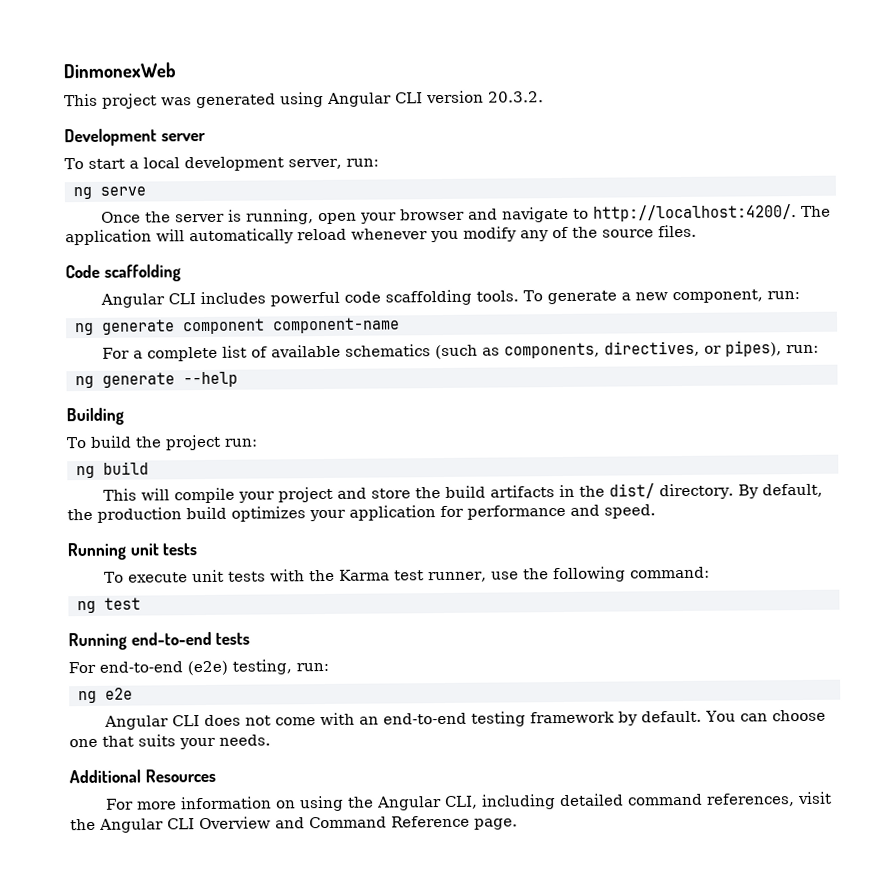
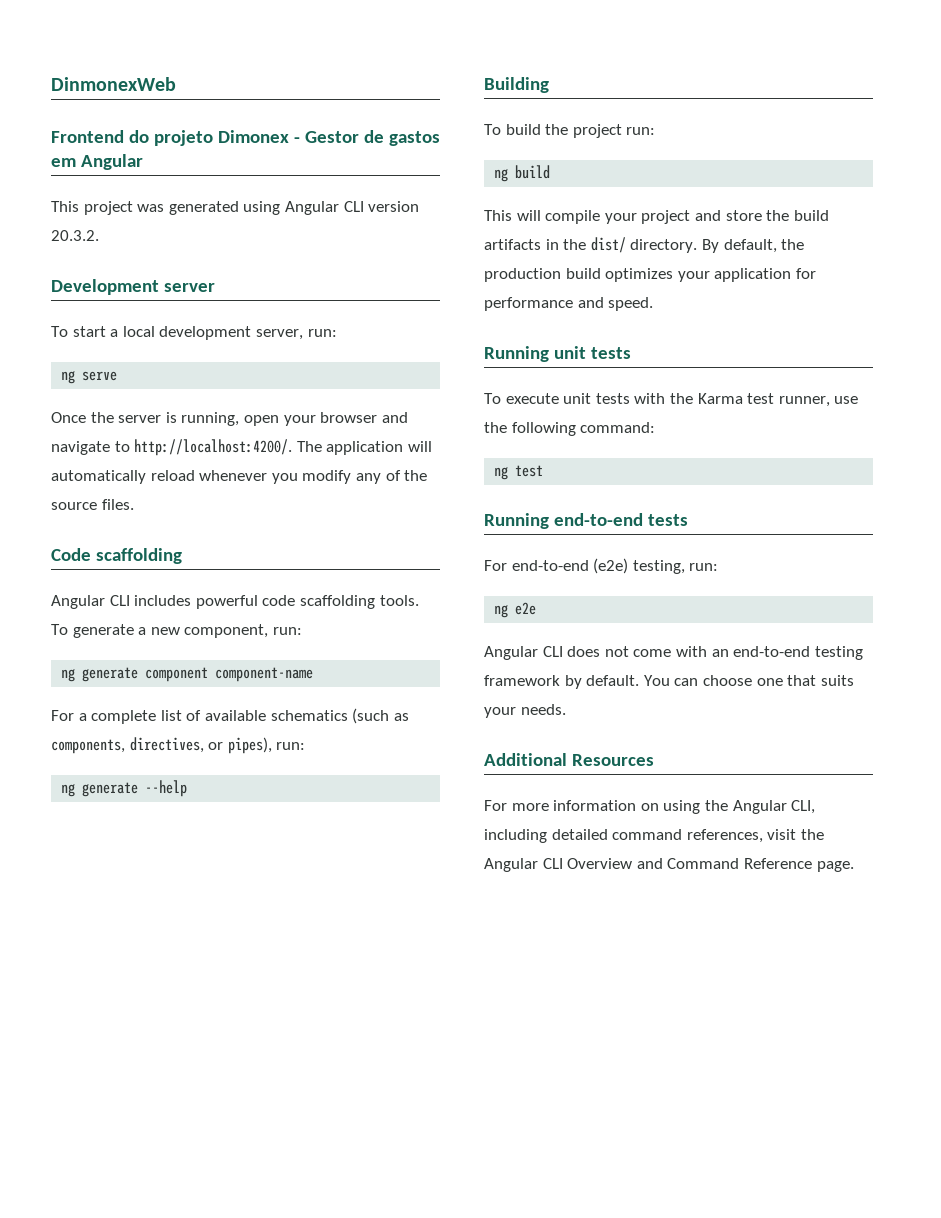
(176, 70) none -> [51,130,440,146] [51,154,143,170] // Frontend do projeto Dimonex - Gestor de gastos em Angular

